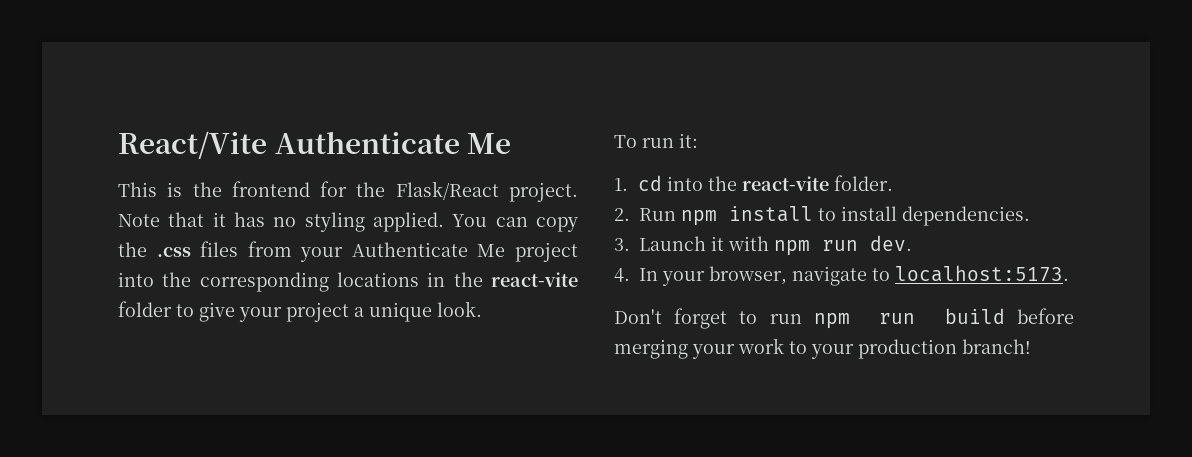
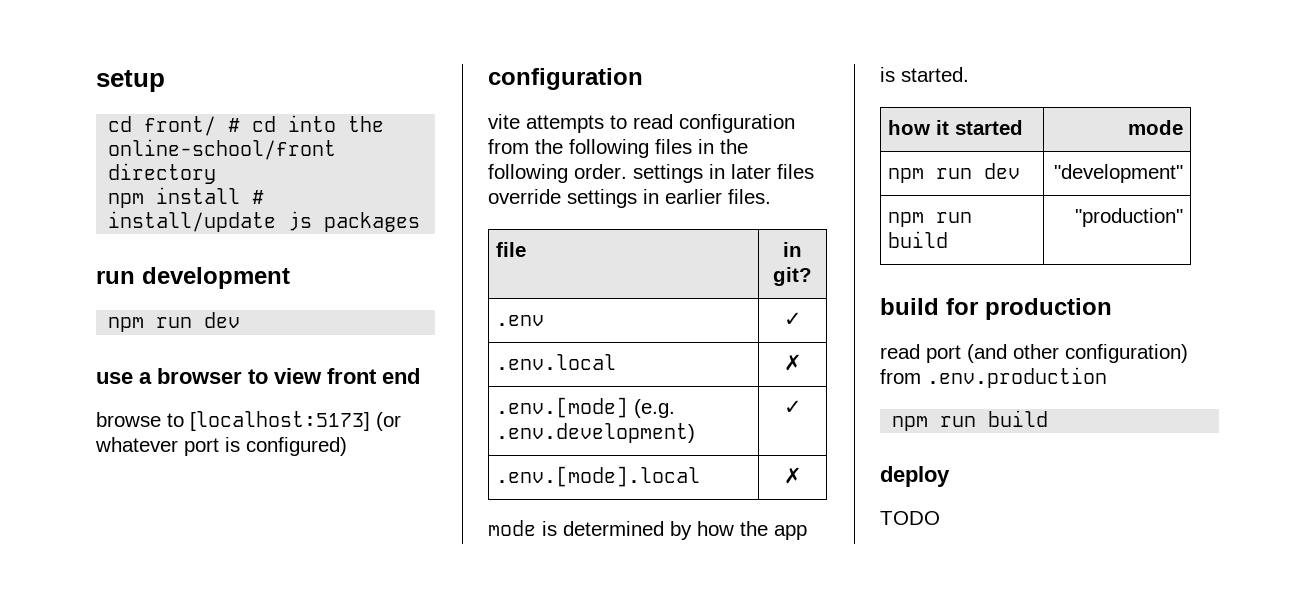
[118,131,512,159] [118,181,578,202] [118,212,578,232] [118,241,578,262] [118,272,578,292] [118,301,482,322] [614,133,698,148] [614,175,894,191] [614,206,1030,226] [614,235,912,256] [614,265,1069,286] [614,308,1074,329] [614,338,1031,359] React/Vite Authenticate Me // This is the frontend for the Flask/React project. Note that it has no styling applied. You can copy the .css files from your Authenticate Me project into the corresponding locations in the react-vite folder to give your project a unique look. // To run it: // 1. cd into the react-vite folder. // 2. Run npm install to install dependencies. // 3. Launch it with npm run dev. // 4. In your browser, navigate to localhost:5173. // Don't forget to run npm run build before merging your work to your production branch! -> [96,70,165,92] [108,115,385,136] [108,139,337,160] [108,163,217,184] [108,187,265,208] [108,211,421,232] [96,267,290,289] [108,312,241,332] [96,368,420,384] [96,411,401,431] [95,437,347,456] [488,68,643,90] [488,114,795,133] [488,139,748,158] [488,164,814,183] [488,189,771,208] [496,242,527,257] [783,242,802,257] [773,267,812,286] [496,315,545,326] [783,312,802,326] [496,354,617,370] [783,354,802,371] [496,397,676,418] [496,423,696,443] [783,400,802,414] [496,466,701,487] [783,467,802,484] [488,520,807,540] [880,67,969,82] [888,120,1024,135] [1127,120,1183,135] [888,163,1021,183] [1053,164,1183,183] [888,212,973,227] [888,231,949,248] [1074,208,1183,227] [880,298,1112,320] [880,344,1188,363] [880,367,1107,388] [892,410,1049,431] [880,466,950,487] [880,511,940,525] setup // cd front/ # cd into the online-school/front directory // npm install # install/update js packages // run development // npm run dev // use a browser to view front end // browse to [localhost:5173] (or whatever port is configured) // configuration // vite attempts to read configuration from the following files in the following order. settings in later files override settings in earlier files. // file | in git? // .env | ✓ // .env.local | ✗ // .env.[mode] (e.g. .env.development) | ✓ // .env.[mode].local | ✗ // mode is determined by how the app is started. // how it started | mode // npm run dev | "development" // npm run build | "production" // build for production // read port (and other configuration) from .env.production // npm run build // deploy // TODO

